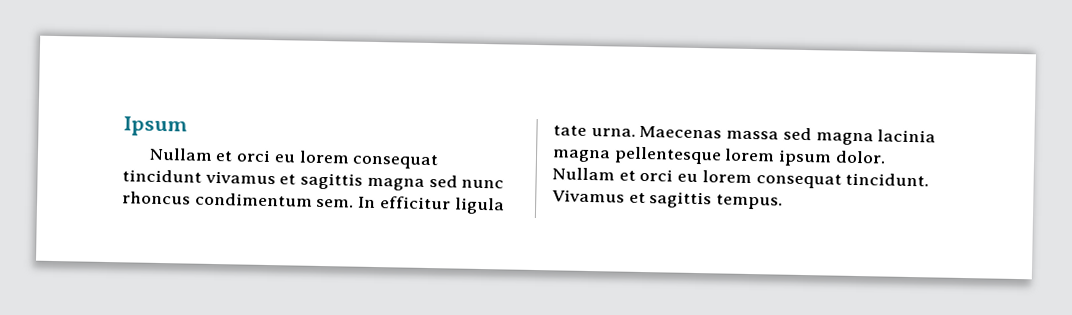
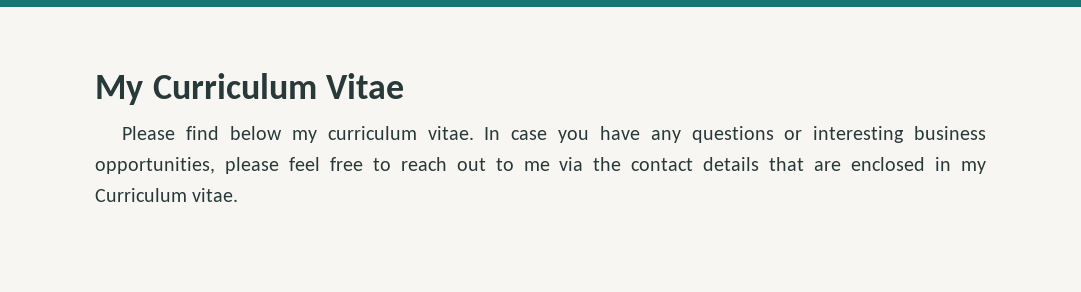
[123,116,188,137] [148,147,440,170] [122,169,505,191] [122,191,505,215] [553,125,937,146] [552,146,886,167] [552,167,930,189] [552,189,784,210] Ipsum // Nullam et orci eu lorem consequat tincidunt vivamus et sagittis magna sed nunc rhoncus condimentum sem. In efficitur ligula tate urna. Maecenas massa sed magna lacinia magna pellentesque lorem ipsum dolor. Nullam et orci eu lorem consequat tincidunt. Vivamus et sagittis tempus. -> [95,73,405,105] [122,126,986,143] [95,157,987,174] [95,188,239,202] My Curriculum Vitae // Please find below my curriculum vitae. In case you have any questions or interesting business opportunities, please feel free to reach out to me via the contact details that are enclosed in my Curriculum vitae.

